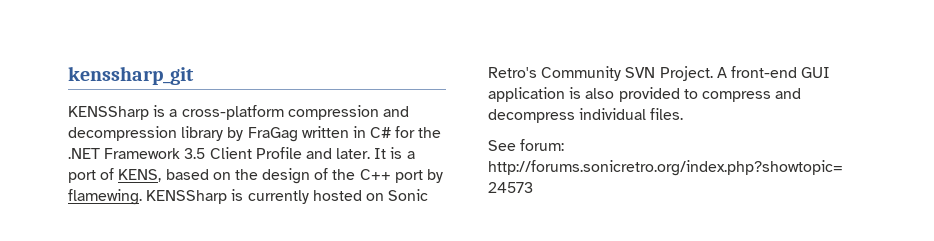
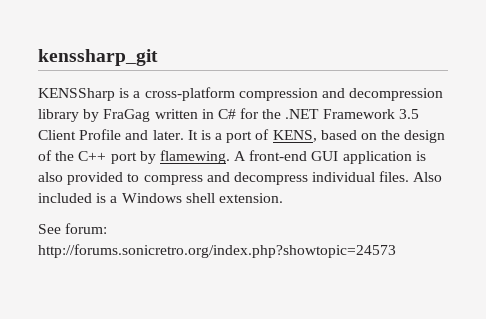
[146,189,429,204] [488,66,713,81] KENSSharp is currently hosted on Sonic Retro's Community SVN Project. -> (230, 157) none
(684, 114) none -> [413,172,443,182] [38,193,283,203] Also included is a Windows shell extension.

